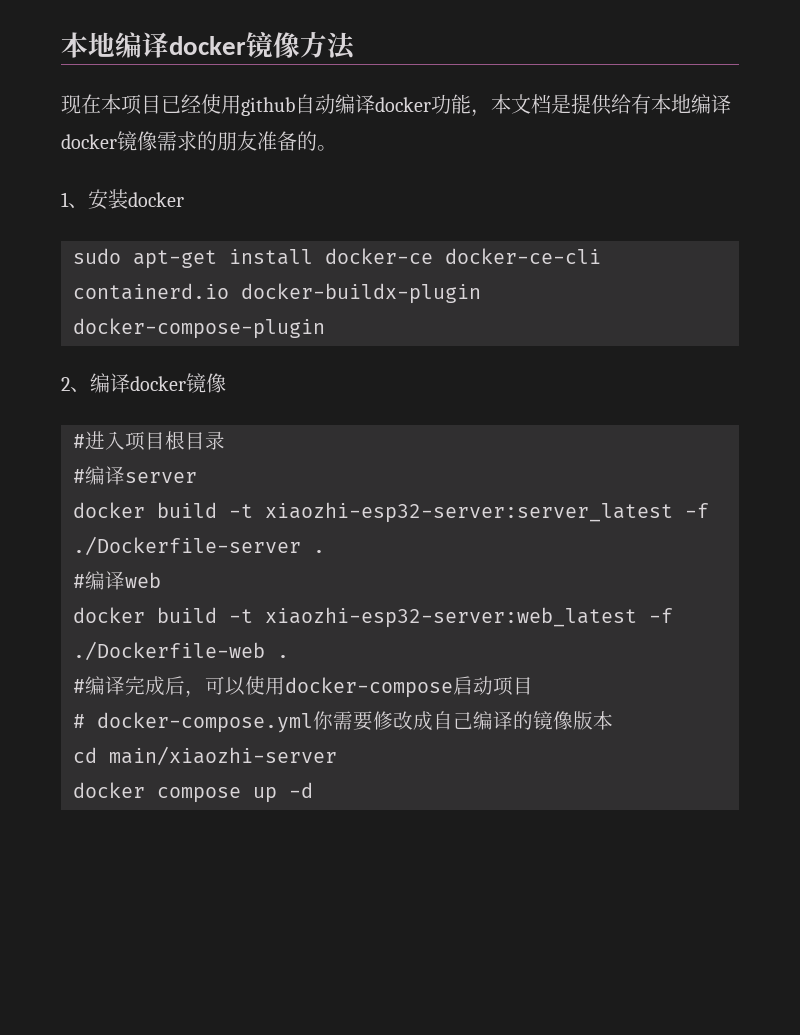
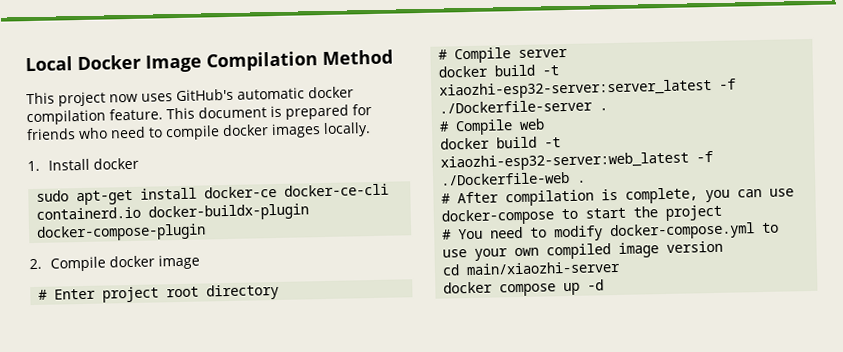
[61,31,356,60] [61,94,731,117] [61,131,337,151] [61,189,128,210] 本地编译docker镜像方法 // 现在本项目已经使用github自动编译docker功能，本文档是提供给有本地编译docker镜像需求的朋友准备的。 // 1、安装 -> [25,49,393,73] [26,86,354,107] [26,104,372,126] [26,122,371,141] [27,158,90,172] Local Docker Image Compilation Method // This project now uses GitHub's automatic docker compilation feature. This document is prepared for friends who need to compile docker images locally. // 1. Install
[61,373,226,393] [73,431,225,451] [73,466,125,485] 2、编译docker镜像 // #进入项目根目录 // #编译 -> [29,254,200,272] [38,283,280,303] [438,47,512,64] 2. Compile docker image // # Enter project root directory // # Compile
[85,571,125,590] 编译 -> [455,119,514,136] Compile
[85,676,533,698] [73,711,613,733] 编译完成后，可以使用docker-compose启动项目 // # docker-compose.yml你需要修改成自己编译的镜像版本 -> [457,187,795,207] [441,204,723,226] [442,222,780,242] [442,240,724,261] After compilation is complete, you can use docker-compose to start the project // # You need to modify docker-compose.yml to use your own compiled image version

